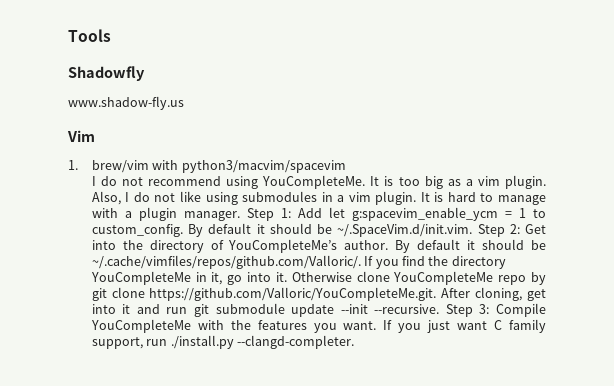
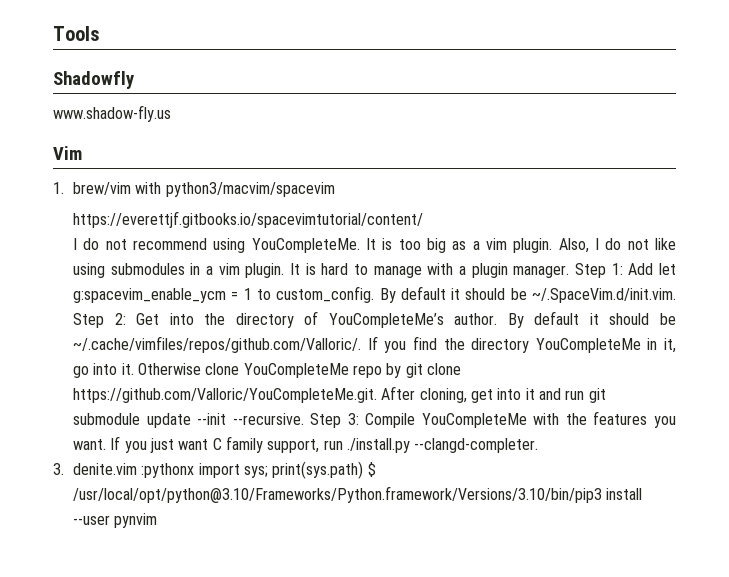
(346, 166) none -> [72,211,423,228] // https://everettjf.gitbooks.io/spacevimtutorial/content/
(354, 342) none -> [53,461,376,479] [72,486,643,503] [72,513,158,528] // 3. denite.vim :pythonx import sys; print(sys.path) $ /usr/local/opt/python@3.10/Frameworks/Python.framework/Versions/3.10/bin/pip3 install --user pynvim

